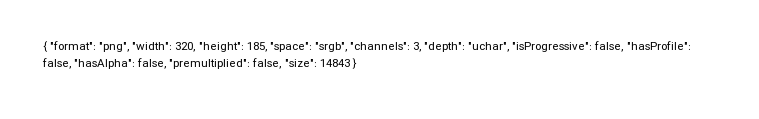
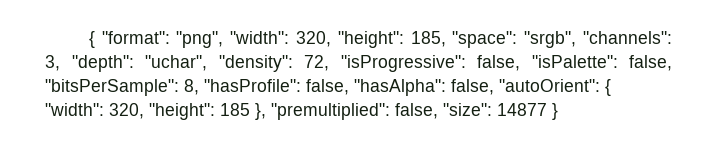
[512,41,691,52] [42,58,167,69] "isProgressive": false, "hasProfile": false, "hasAlpha": false, -> [218,55,672,72] [45,79,611,96] [45,103,266,120] "density": 72, "isProgressive": false, "isPalette": false, "bitsPerSample": 8, "hasProfile": false, "hasAlpha": false, "autoOrient": { "width": 320, "height": 185 },
[319,59,350,67] 14843 -> [497,103,547,116] 14877

